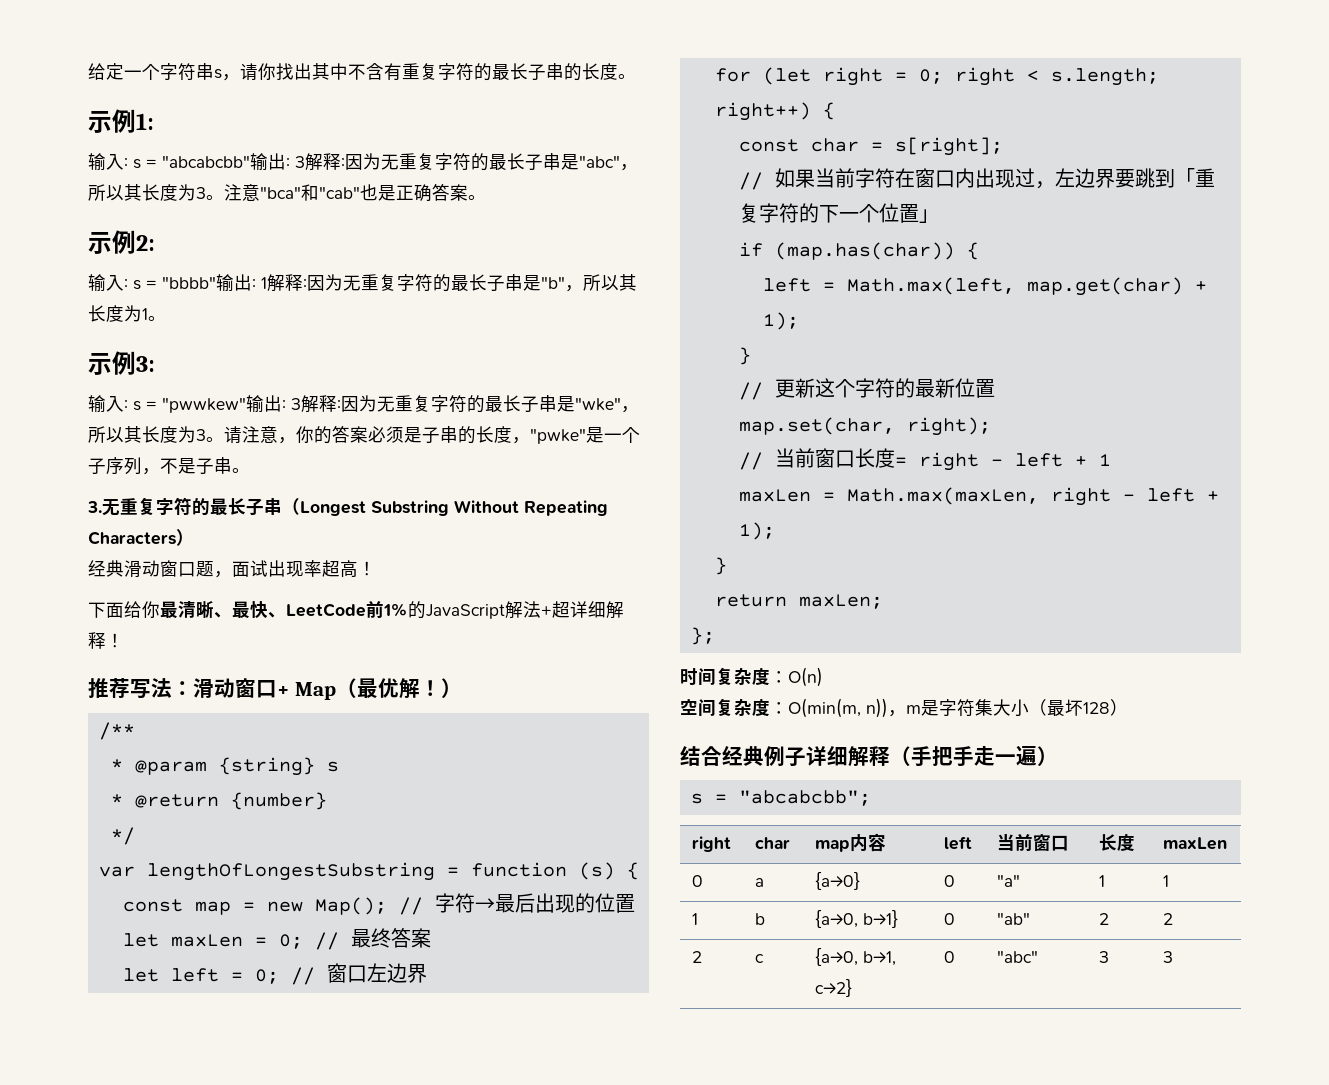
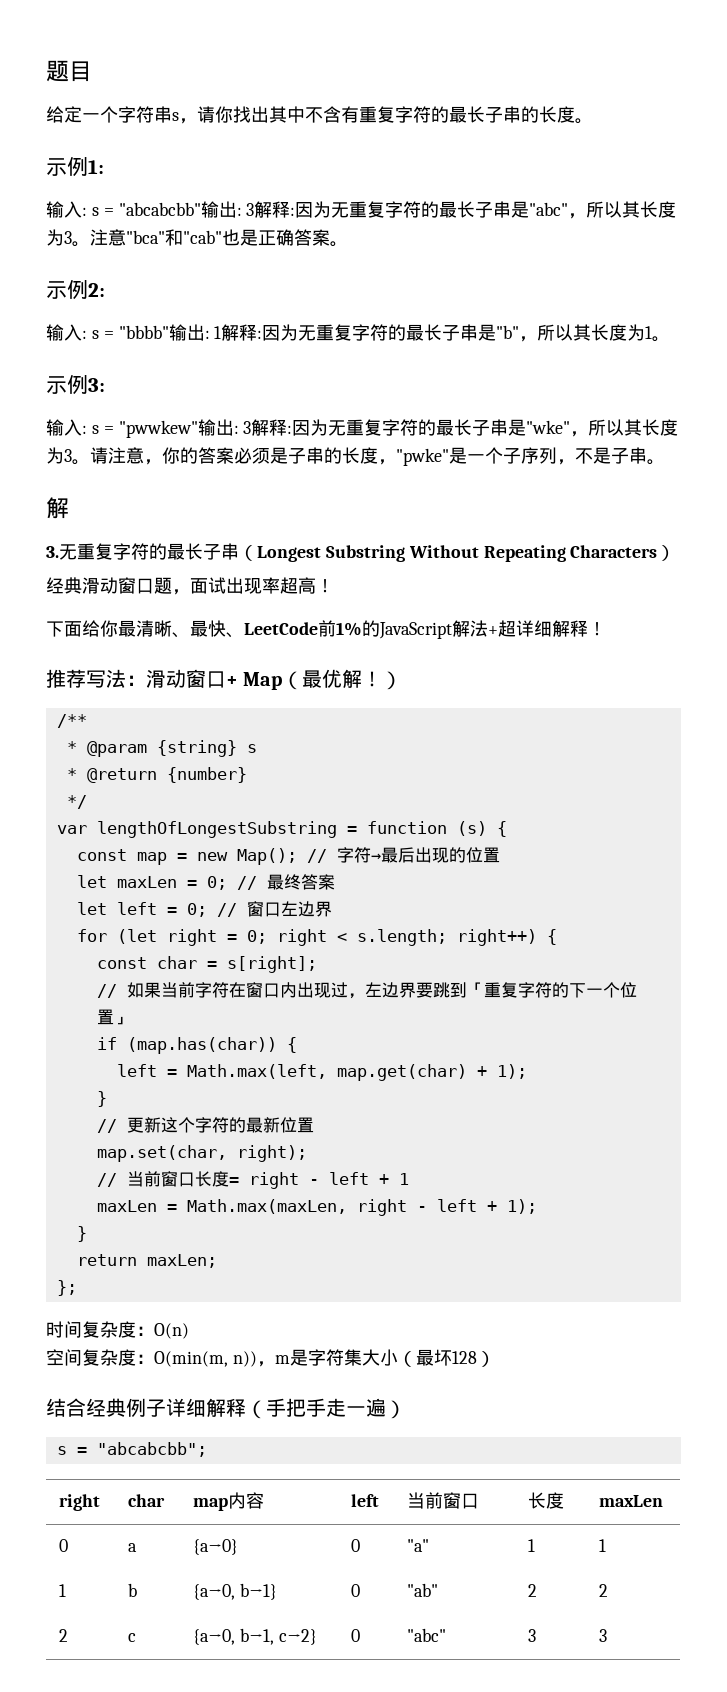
(88, 71) none -> [46,60,92,82] 题目 //
(250, 470) none -> [46,497,69,519] // 解

